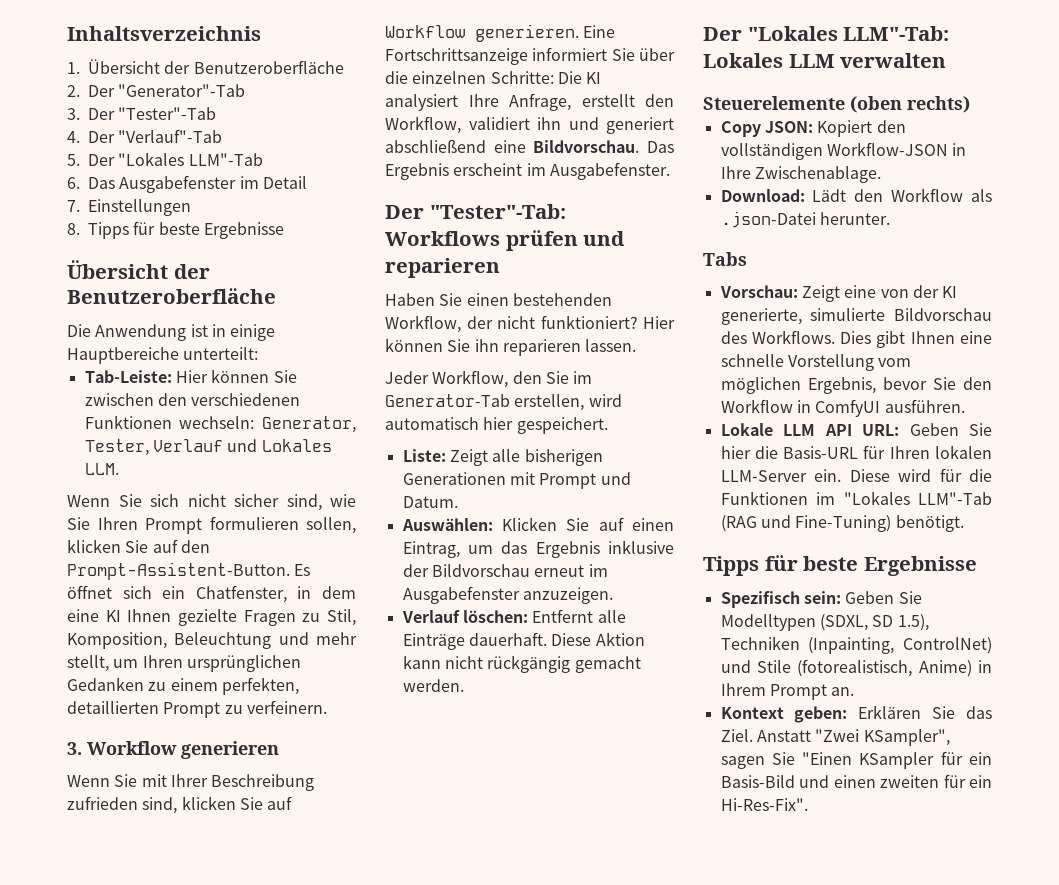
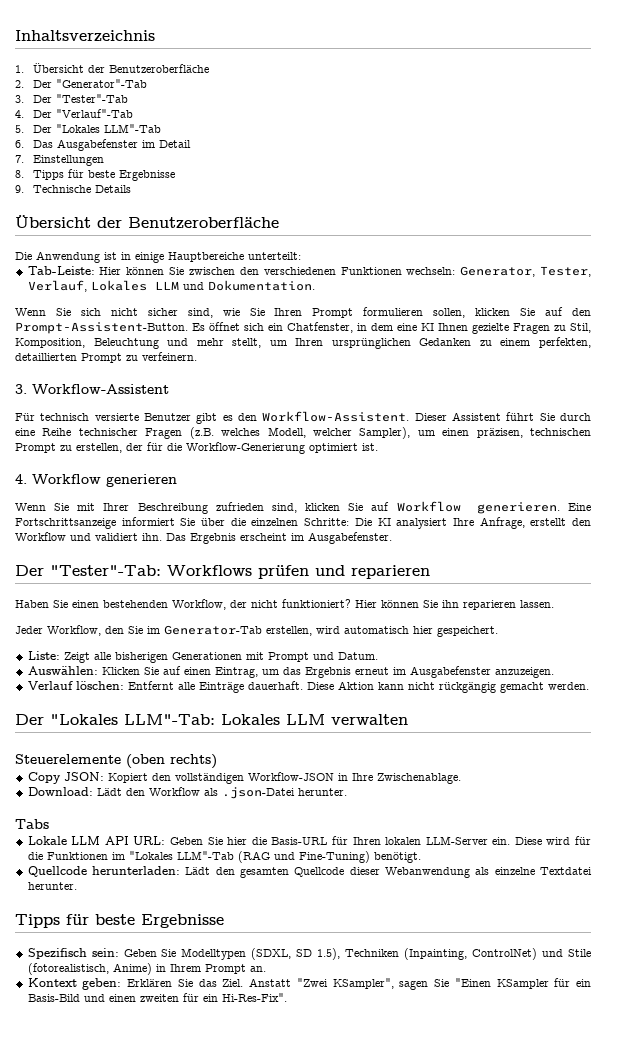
(284, 230) none -> [15,185,131,193] // 9. Technische Details
[152,439,332,452] [84,463,119,475] Verlauf und Lokales LLM. -> [27,280,315,292] Verlauf, Lokales LLM und Dokumentation.
(82, 748) none -> [32,384,169,394] [15,411,591,424] [15,427,592,439] [15,442,378,454] [15,474,27,484] Workflow-Assistent // Für technisch versierte Benutzer gibt es den Workflow-Assistent. Dieser Assistent führt Sie durch eine Reihe technischer Fragen (z.B. welches Modell, welcher Sampler), um einen präzisen, technischen Prompt zu erstellen, der für die Workflow-Generierung optimiert ist. // 4.
[385,116,674,134] [385,139,640,153] Workflow, validiert ihn und generiert abschließend eine Bildvorschau. -> [15,532,162,541] Workflow und validiert ihn.
[608,540,674,554] [402,564,530,577] inklusive der Bildvorschau -> (351, 672) none
[719,285,958,302] [720,308,992,325] [720,330,992,348] [720,354,912,371] [720,377,992,394] [720,399,965,417] // Vorschau: Zeigt eine von der KI generierte, simulierte Bildvorschau des Workflows. Dies gibt Ihnen eine schnelle Vorstellung vom möglichen Ergebnis, bevor Sie den Workflow in ComfyUI ausführen. -> (49, 824) none
(964, 523) none -> [27,866,592,878] [27,882,77,890] // Quellcode herunterladen: Lädt den gesamten Quellcode dieser Webanwendung als einzelne Textdatei herunter.

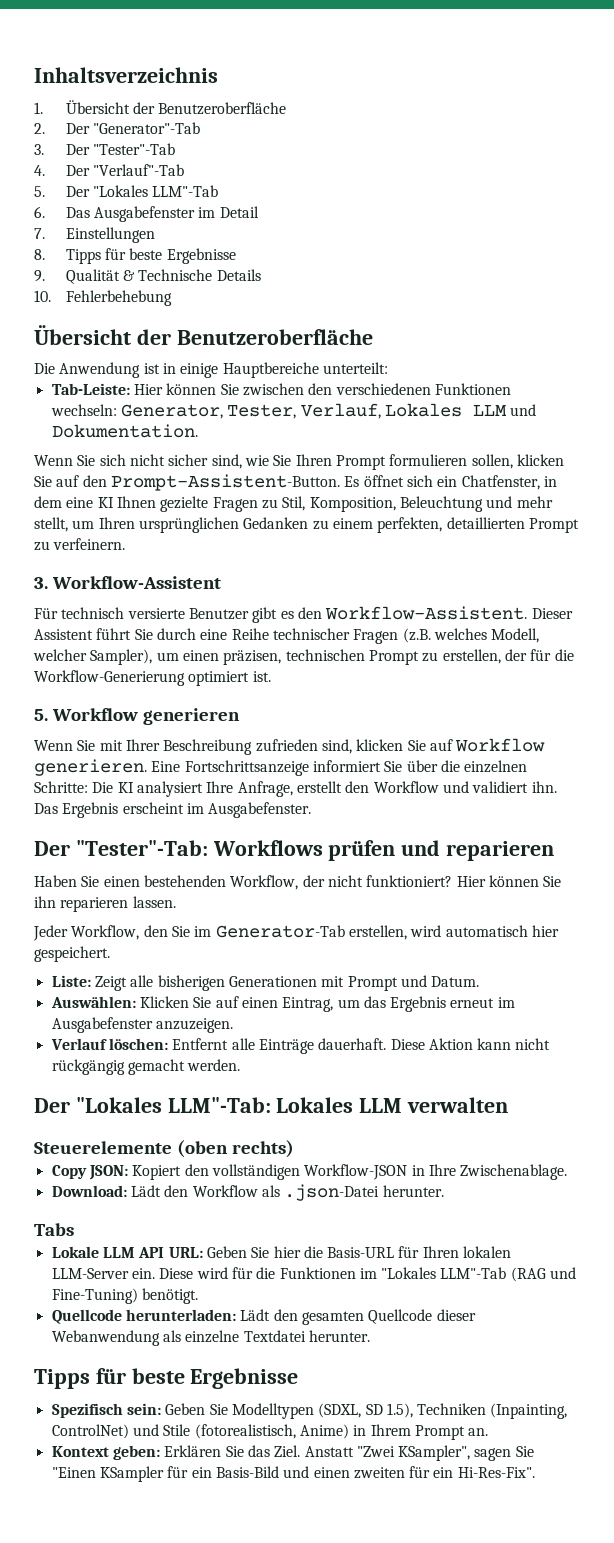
(24, 189) none -> [65,269,136,284] Qualität &
(131, 189) none -> [34,290,172,306] // 10. Fehlerbehebung
[15,474,27,484] 4. -> [34,709,48,721] 5.

